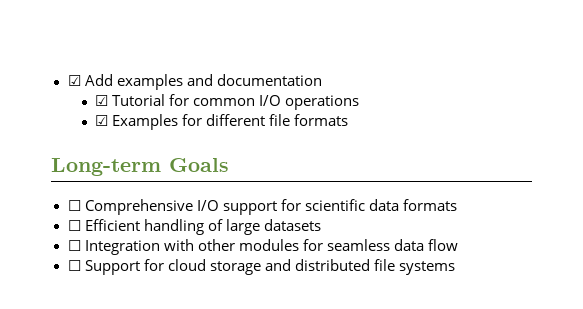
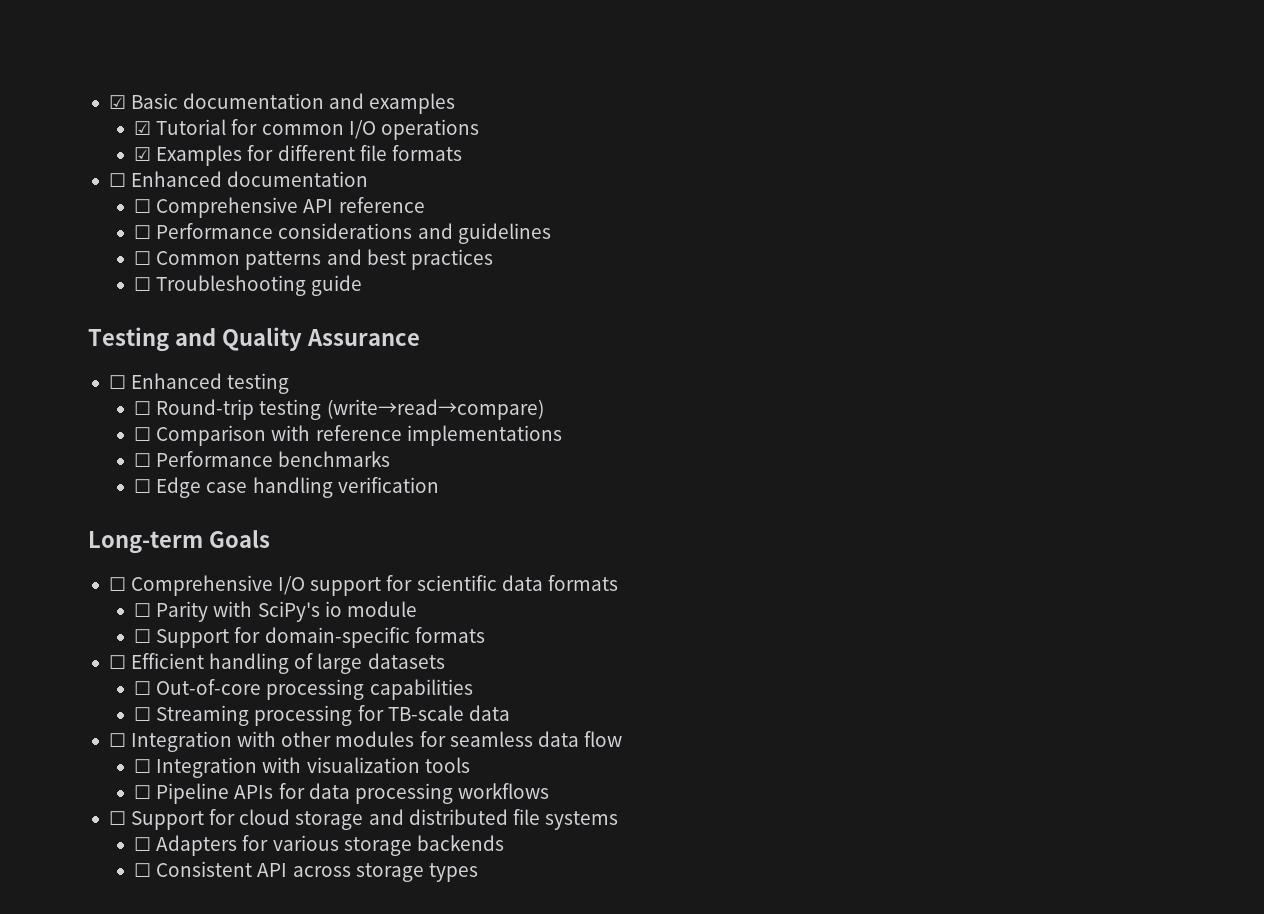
[67,74,113,86] ☑ Add -> [108,93,365,109] ☑ Basic documentation and
[186,74,322,86] and documentation -> (456, 103) none
(349, 120) none -> [108,171,369,187] [134,197,425,218] [134,223,551,244] [134,249,493,270] [134,275,363,296] [88,327,420,352] [108,373,290,394] [134,399,544,420] [134,425,562,446] [134,451,391,467] [134,477,439,498] // ☐ Enhanced documentation // ☐ Comprehensive API reference // ☐ Performance considerations and guidelines // ☐ Common patterns and best practices // ☐ Troubleshooting guide // Testing and Quality Assurance // ☐ Enhanced testing // ☐ Round-trip testing (write→read→compare) // ☐ Comparison with reference implementations // ☐ Performance benchmarks // ☐ Edge case handling verification
(457, 205) none -> [134,601,417,622] [134,627,485,648] // ☐ Parity with SciPy's io module // ☐ Support for domain-specific formats
(321, 225) none -> [134,679,473,700] [134,705,510,726] // ☐ Out-of-core processing capabilities // ☐ Streaming processing for TB-scale data
(458, 245) none -> [134,757,470,778] [134,783,549,804] // ☐ Integration with visualization tools // ☐ Pipeline APIs for data processing workflows
(455, 268) none -> [134,835,504,856] [134,861,478,882] // ☐ Adapters for various storage backends // ☐ Consistent API across storage types

